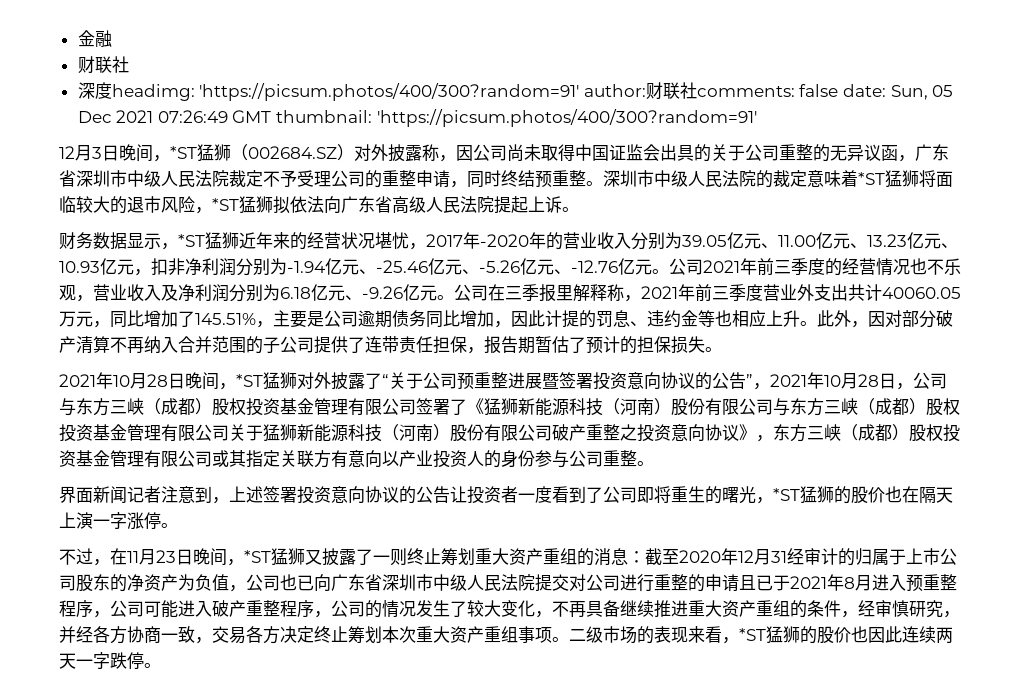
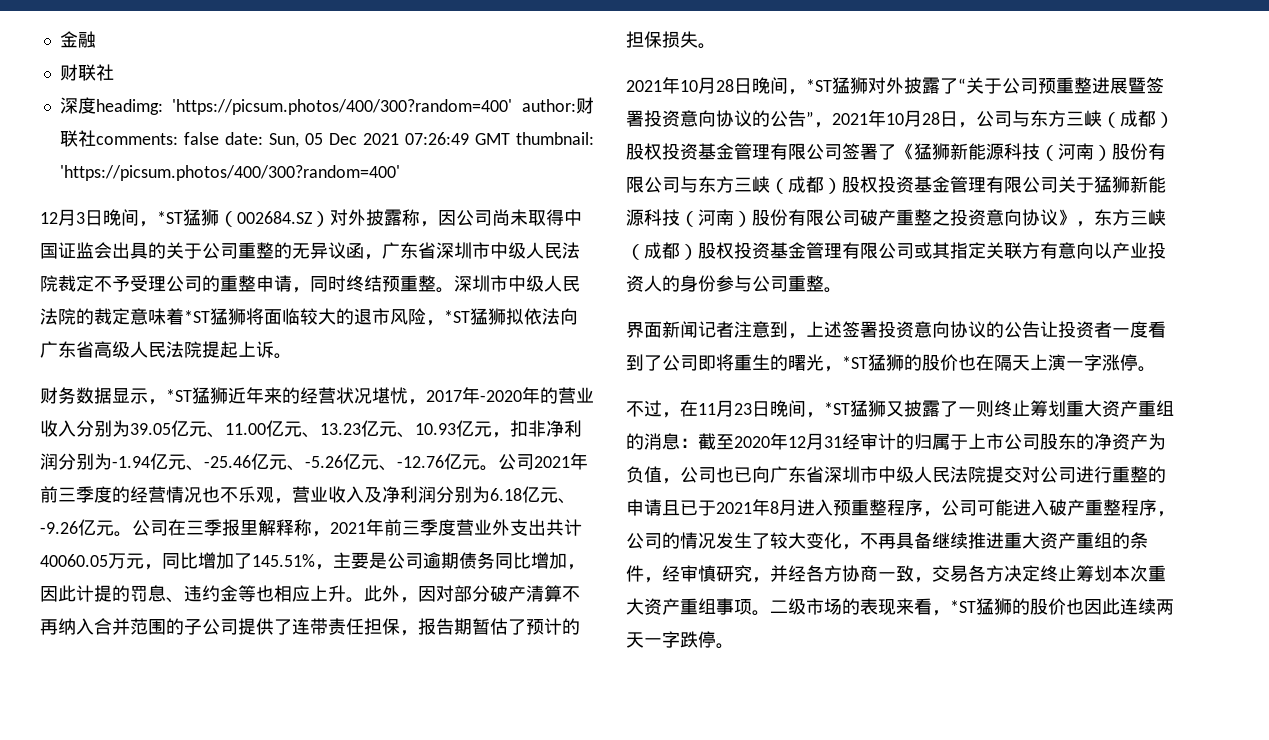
[199,83,580,101] 'https://picsum.photos/400/300?random=91' -> [172,99,513,115] 'https://picsum.photos/400/300?random=400'
[376,109,757,127] 'https://picsum.photos/400/300?random=91' -> [59,165,400,181] 'https://picsum.photos/400/300?random=400'

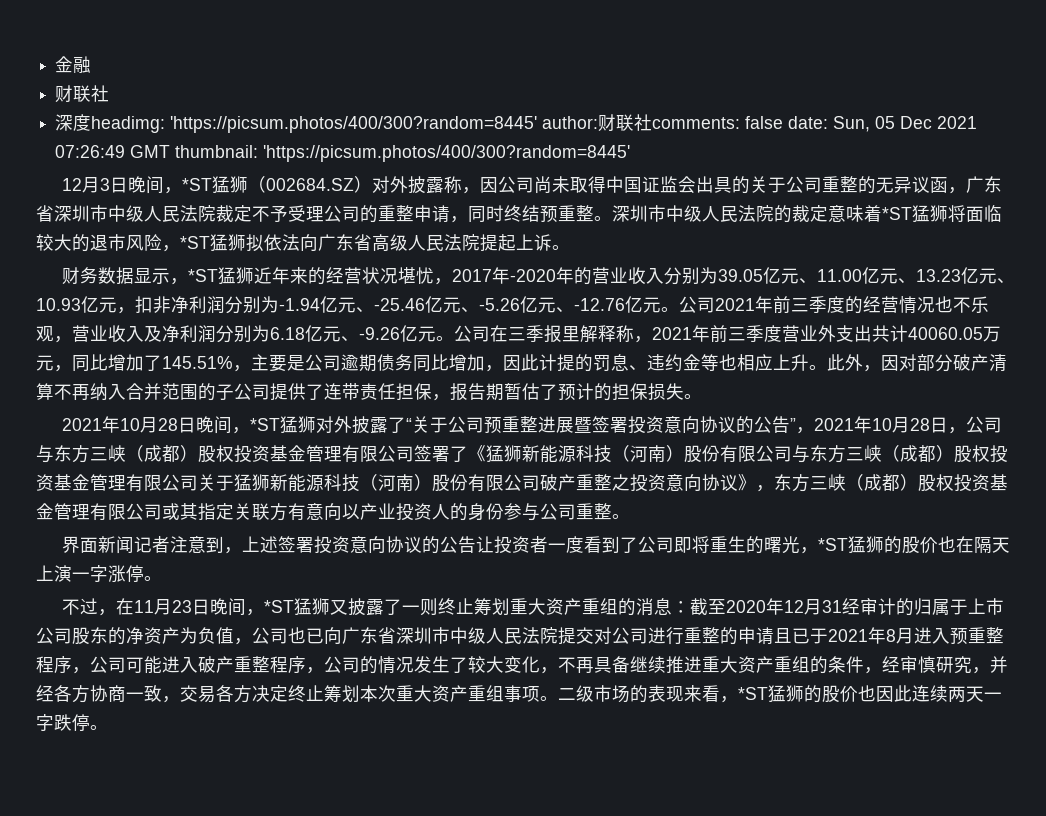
[172,99,513,115] 'https://picsum.photos/400/300?random=400' -> [170,116,538,133] 'https://picsum.photos/400/300?random=8445'
[59,165,400,181] 'https://picsum.photos/400/300?random=400' -> [263,145,631,162] 'https://picsum.photos/400/300?random=8445'

